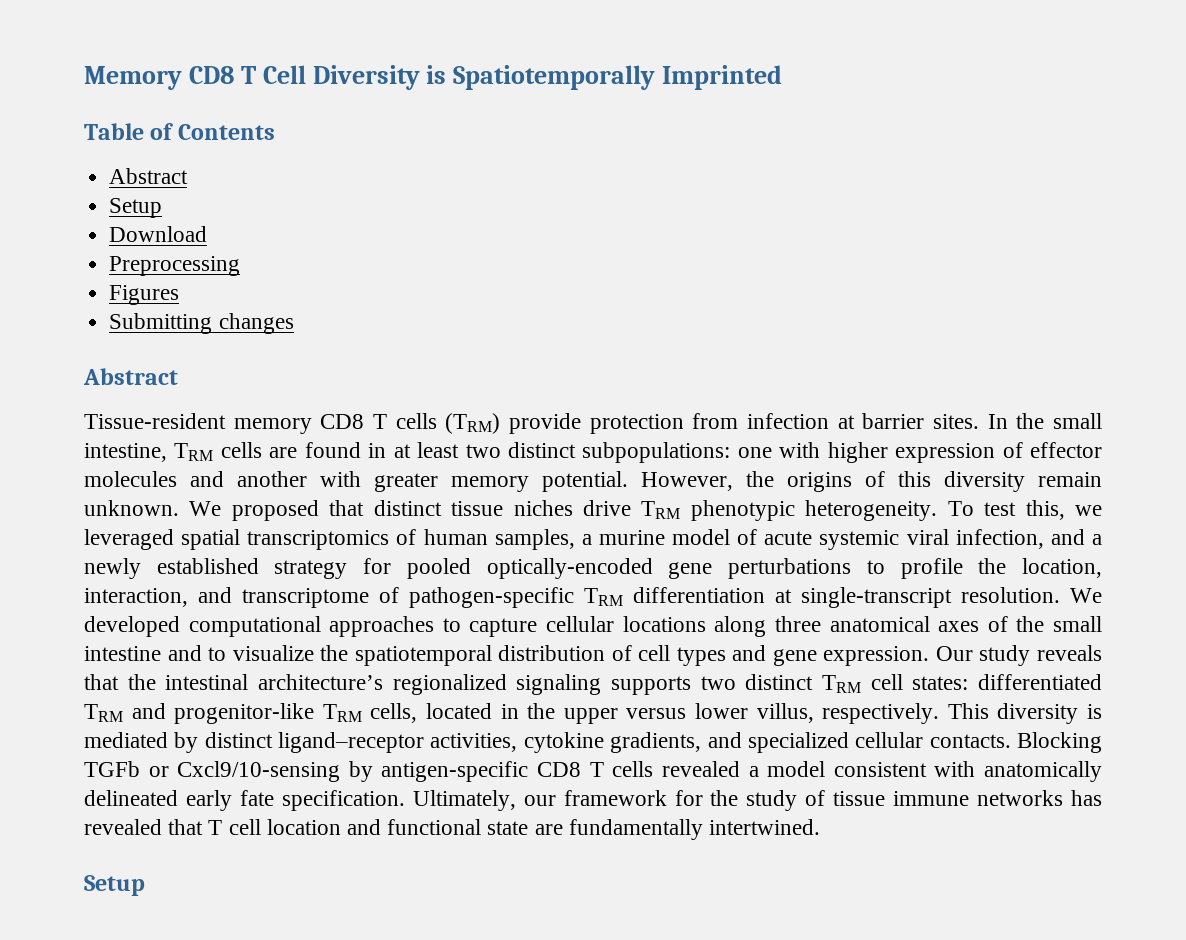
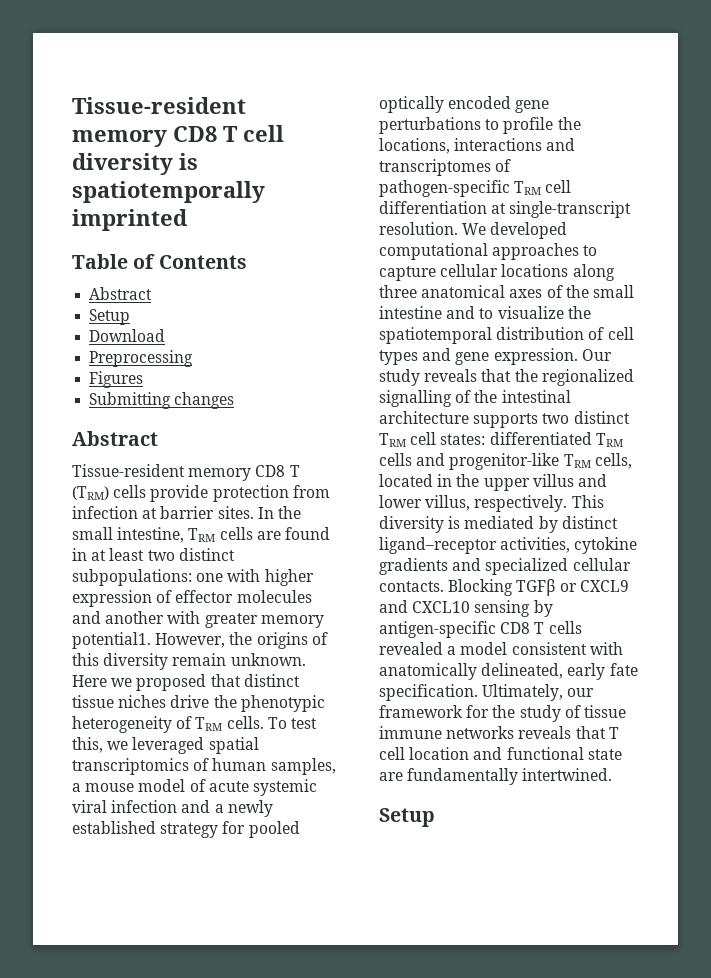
[84,65,783,90] Memory CD8 T Cell Diversity is Spatiotemporally Imprinted -> [72,97,246,114] [72,125,284,147] [72,153,198,175] [72,181,265,203] [72,209,187,231] Tissue-resident memory CD8 T cell diversity is spatiotemporally imprinted
[395,413,501,434] cells (TRM) -> [72,485,147,500] (TRM) cells
[542,471,628,492] potential. -> [72,632,151,649] potential1.
[189,501,222,516] We -> [72,675,133,687] Here we
[641,500,938,521] TRM phenotypic heterogeneity. -> [213,695,325,712] [72,716,264,733] the phenotypic heterogeneity of TRM cells.
[598,530,665,545] murine -> [85,783,135,792] mouse
[955,529,1044,549] infection, -> [111,800,178,813] infection
[486,558,653,579] optically-encoded -> [379,96,512,113] optically encoded
[1022,558,1103,578] [84,587,369,608] location, interaction, and transcriptome -> [379,138,576,154] [379,159,491,176] locations, interactions and transcriptomes
(623, 597) none -> [545,180,572,193] cell
[165,674,602,695] intestinal architecture’s regionalized signaling -> [541,369,634,386] [379,390,571,407] [379,411,469,424] regionalized signalling of the intestinal architecture
(123, 713) none -> [379,453,412,466] cells
[626,708,687,719] versus -> [532,474,607,487] villus and
[610,732,702,753] gradients, -> [379,558,448,575] gradients
[84,761,341,782] TGFb or Cxcl9/10-sensing -> [516,579,629,596] [379,600,531,617] TGFβ or CXCL9 and CXCL10 sensing
[84,790,178,806] delineated -> [481,663,564,679] delineated,
[1071,790,1103,806] [84,819,162,835] has revealed -> [518,726,572,739] reveals

